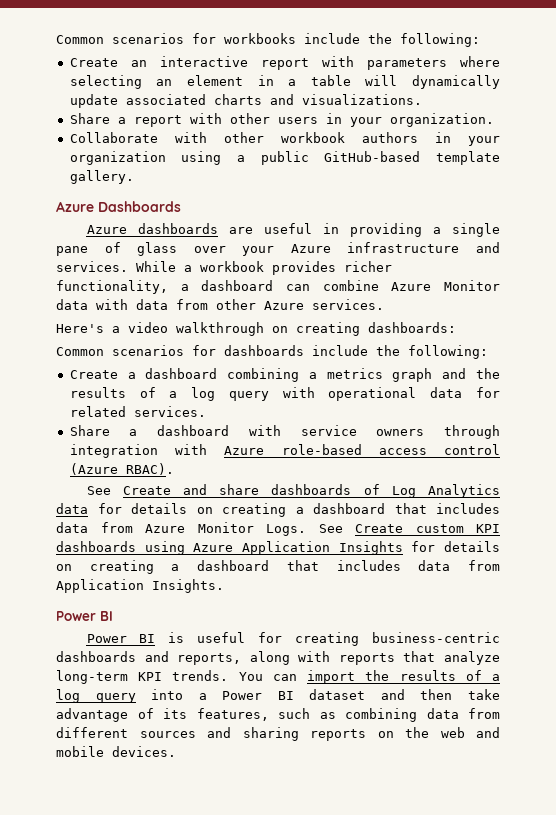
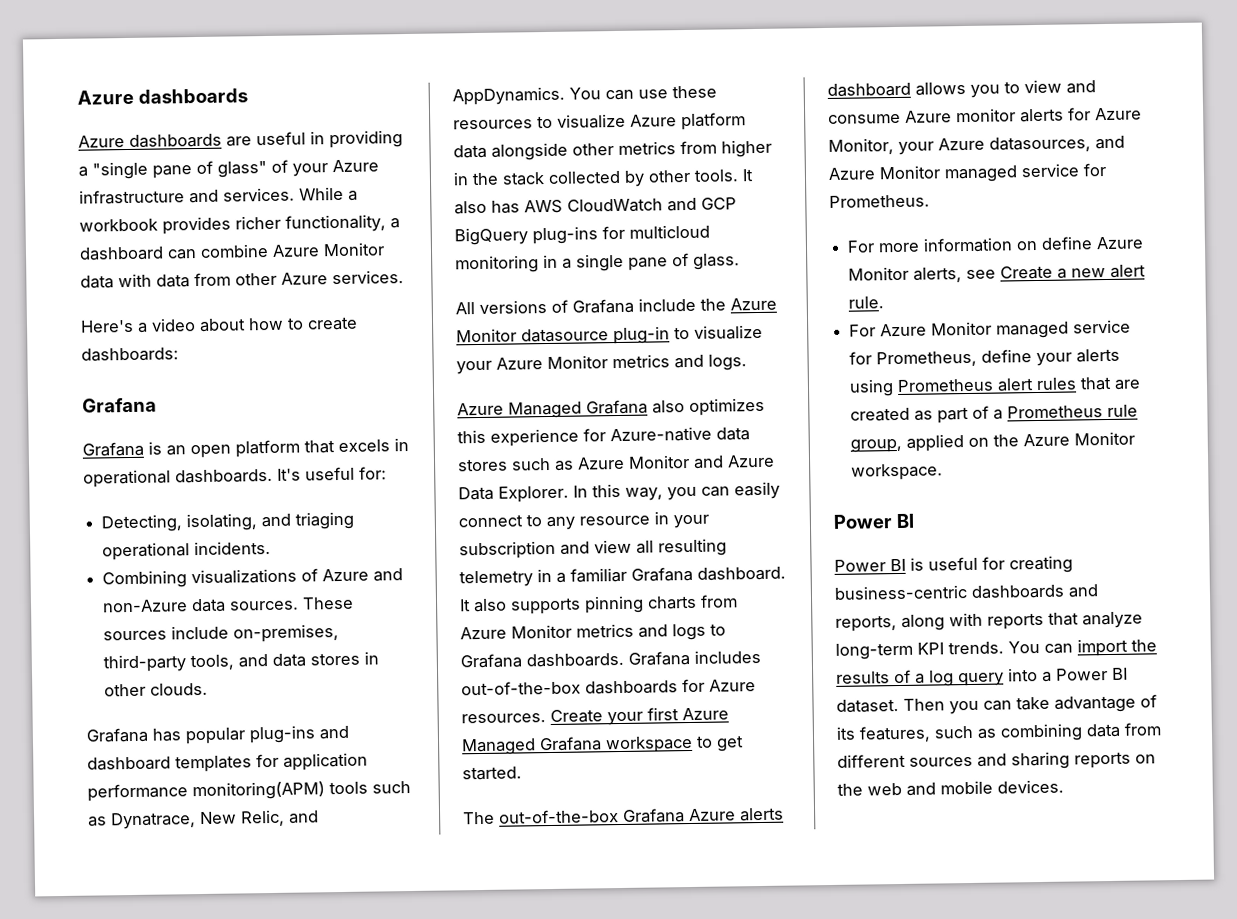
[56,33,480,47] [69,56,501,70] [69,75,500,89] [69,94,422,108] [69,113,494,127] [69,132,501,146] [69,151,500,165] [69,170,134,184] [56,201,181,212] Common scenarios for workbooks include the following: // Create an interactive report with parameters where selecting an element in a table will dynamically update associated charts and visualizations. // Share a report with other users in your organization. // Collaborate with other workbook authors in your organization using a public GitHub-based template gallery. // Azure Dashboards -> [77,88,248,105] Azure dashboards
[451,223,500,237] [56,242,226,256] single pane of glass over -> [92,159,288,180] "single pane of glass" of
[176,322,456,336] [56,345,488,359] [69,368,500,382] [69,387,500,401] [69,406,206,417] [69,425,500,439] [69,444,500,458] [69,463,174,475] [86,484,500,498] [56,503,500,517] [56,522,500,536] [56,541,501,555] [56,560,501,574] [56,579,224,593] walkthrough on creating dashboards: // Common scenarios for dashboards include the following: // Create a dashboard combining a metrics graph and the results of a log query with operational data for related services. // Share a dashboard with service owners through integration with Azure role-based access control (Azure RBAC). // See Create and share dashboards of Log Analytics data for details on creating a dashboard that includes data from Azure Monitor Logs. See Create custom KPI dashboards using Azure Application Insights for details on creating a dashboard that includes data from Application Insights. -> [199,316,358,332] [81,347,179,362] [82,397,157,413] [82,438,409,459] [83,466,387,488] [101,511,355,533] [102,540,272,561] [102,568,404,589] [102,596,355,613] [103,624,340,643] [103,651,380,673] [104,682,209,697] [86,725,349,745] [87,752,368,773] [87,781,411,802] [88,809,319,830] [452,85,717,106] [453,112,746,131] [453,139,772,161] [453,169,754,187] [454,197,737,215] [454,224,710,246] [455,252,740,274] [455,297,777,315] [456,324,763,345] [456,354,747,375] [457,397,765,419] [457,426,750,447] [457,454,775,472] [458,481,780,503] [458,511,709,531] [459,538,727,560] [459,566,786,588] [459,594,738,615] [460,623,726,641] [460,649,761,669] [461,678,756,696] [461,707,729,726] [461,735,744,756] [462,766,522,781] [463,807,784,825] [827,79,1096,98] [828,107,1142,124] [828,135,1125,155] [828,162,1106,183] [829,194,930,208] [847,236,1145,253] [848,264,1147,283] [848,296,885,309] [849,319,1132,339] [849,348,1121,368] [849,376,1142,397] [850,404,1139,424] [850,431,1136,453] [851,463,944,481] about how to create dashboards: // Grafana // Grafana is an open platform that excels in operational dashboards. It's useful for: // Detecting, isolating, and triaging operational incidents. // Combining visualizations of Azure and non-Azure data sources. These sources include on-premises, third-party tools, and data stores in other clouds. // Grafana has popular plug-ins and dashboard templates for application performance monitoring(APM) tools such as Dynatrace, New Relic, and AppDynamics. You can use these resources to visualize Azure platform data alongside other metrics from higher in the stack collected by other tools. It also has AWS CloudWatch and GCP BigQuery plug-ins for multicloud monitoring in a single pane of glass. // All versions of Grafana include the Azure Monitor datasource plug-in to visualize your Azure Monitor metrics and logs. // Azure Managed Grafana also optimizes this experience for Azure-native data stores such as Azure Monitor and Azure Data Explorer. In this way, you can easily connect to any resource in your subscription and view all resulting telemetry in a familiar Grafana dashboard. It also supports pinning charts from Azure Monitor metrics and logs to Grafana dashboards. Grafana includes out-of-the-box dashboards for Azure resources. Create your first Azure Managed Grafana workspace to get started. // The out-of-the-box Grafana Azure alerts dashboard allows you to view and consume Azure monitor alerts for Azure Monitor, your Azure datasources, and Azure Monitor managed service for Prometheus. // For more information on define Azure Monitor alerts, see Create a new alert rule. // For Azure Monitor managed service for Prometheus, define your alerts using Prometheus alert rules that are created as part of a Prometheus rule group, applied on the Azure Monitor workspace.
[309,689,453,700] dataset and then -> [836,698,1012,715] dataset. Then you can

